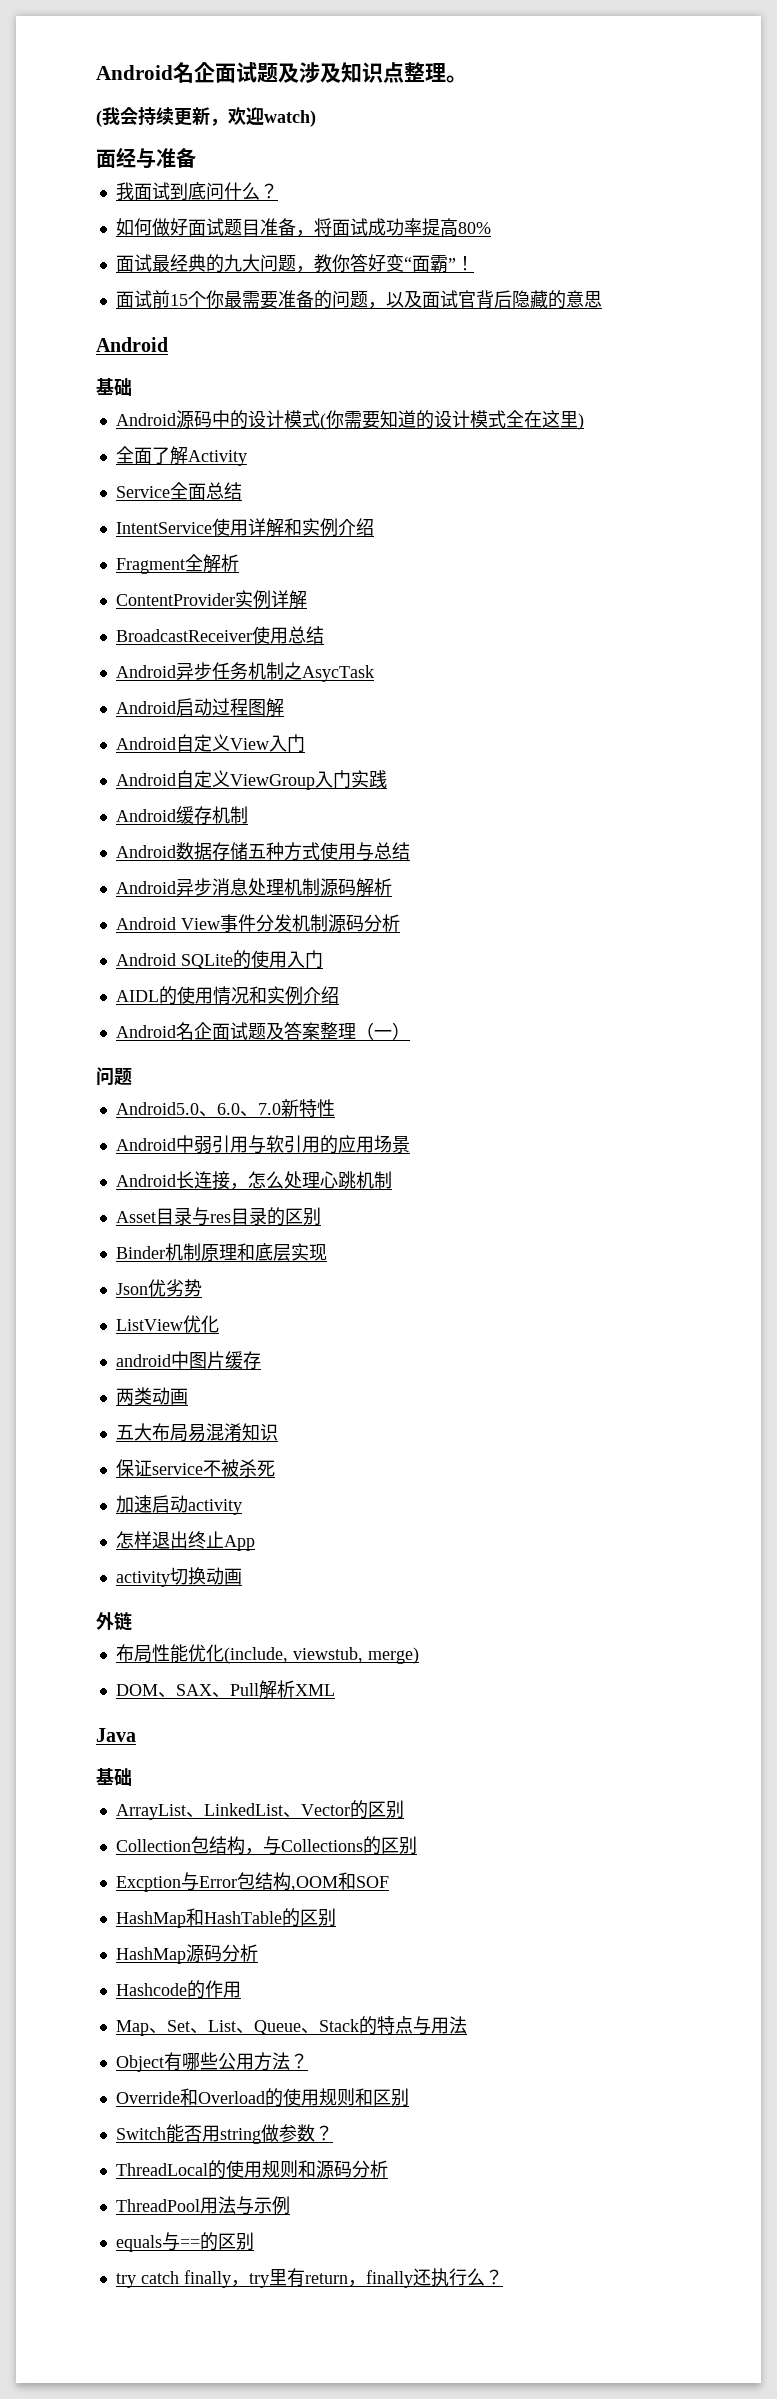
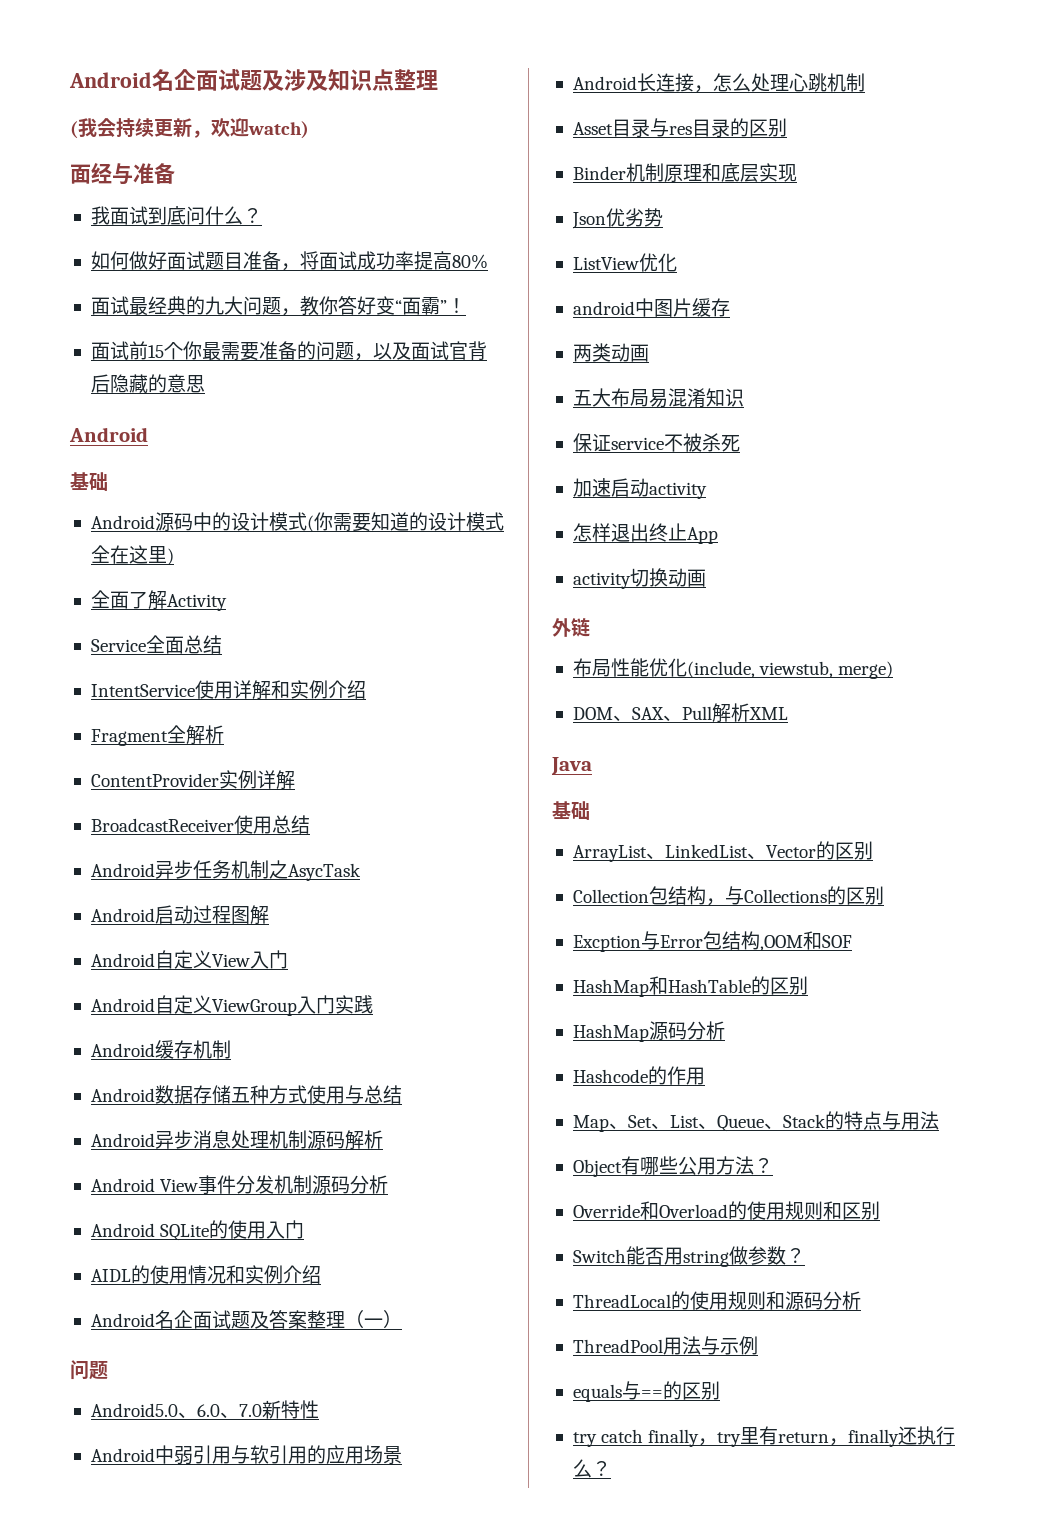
[446,75,467,83] 。 -> (438, 80) none

